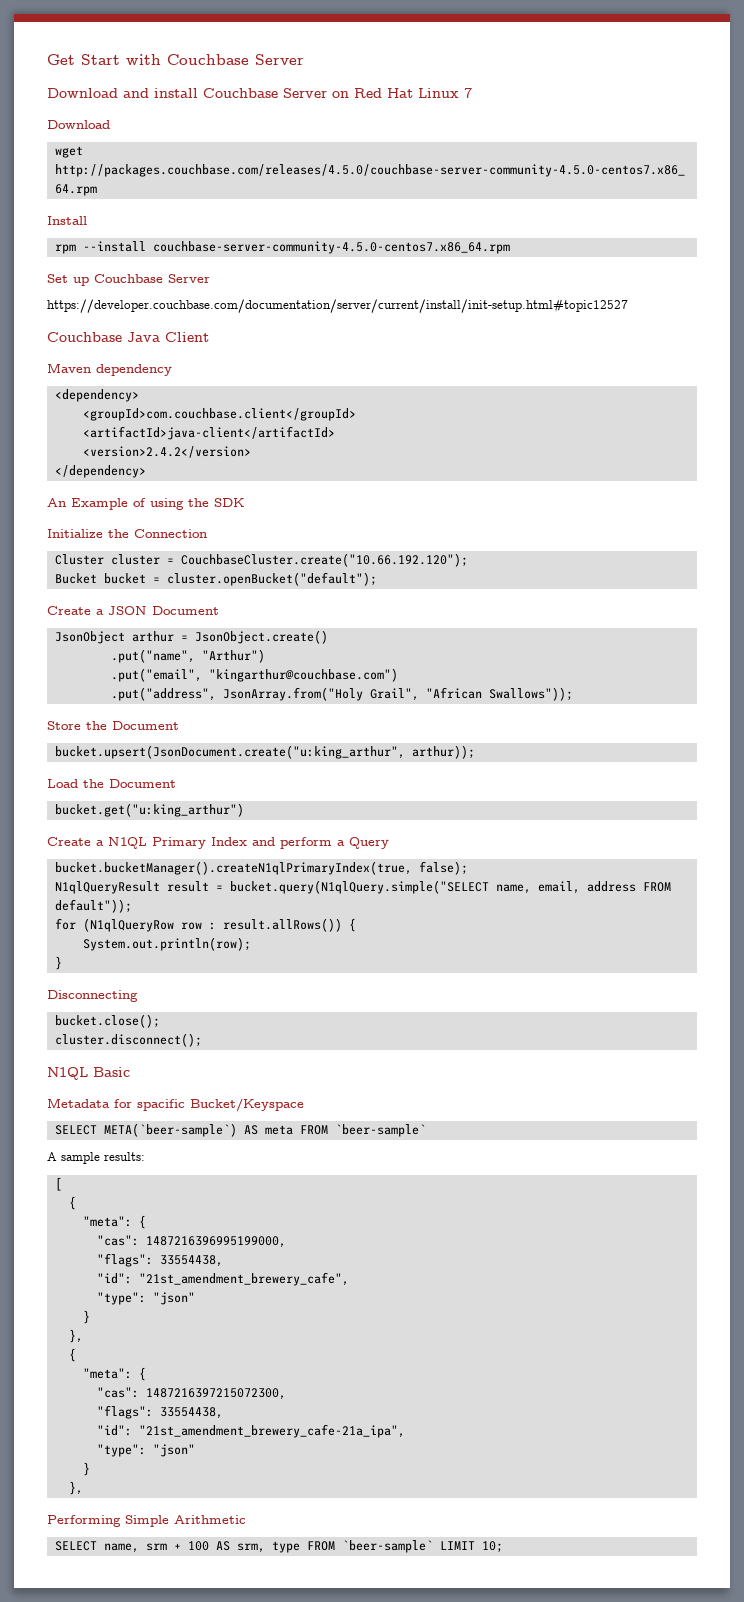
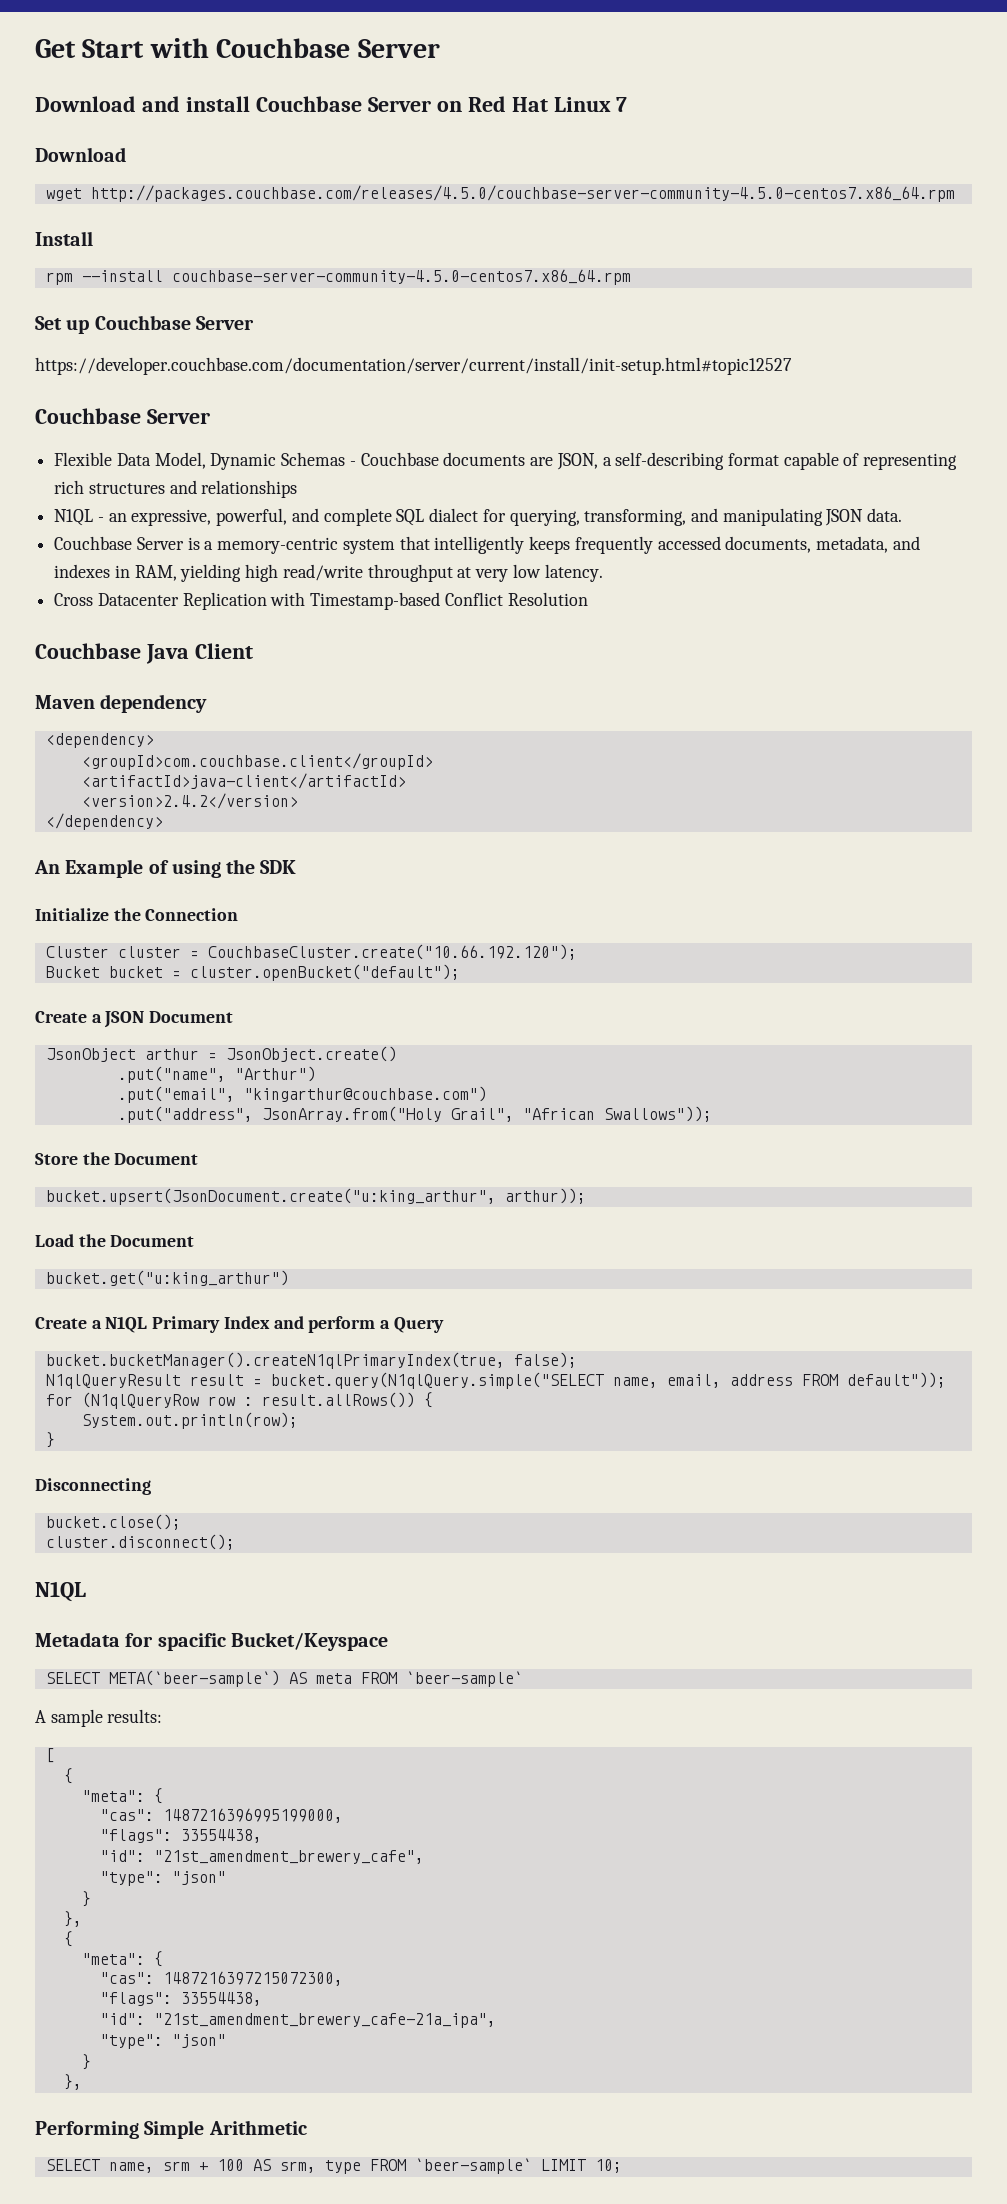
(628, 306) none -> [35,408,210,424] [54,452,958,470] [54,480,298,498] [54,508,903,526] [54,536,920,554] [54,564,603,582] [54,592,588,610] // Couchbase Server // Flexible Data Model, Dynamic Schemas - Couchbase documents are JSON, a self-describing format capable of representing rich structures and relationships // N1QL - an expressive, powerful, and complete SQL dialect for querying, transforming, and manipulating JSON data. // Couchbase Server is a memory-centric system that intelligently keeps frequently accessed documents, metadata, and indexes in RAM, yielding high read/write throughput at very low latency. // Cross Datacenter Replication with Timestamp-based Conflict Resolution
[93,1067,130,1077] Basic -> (86, 1591) none

